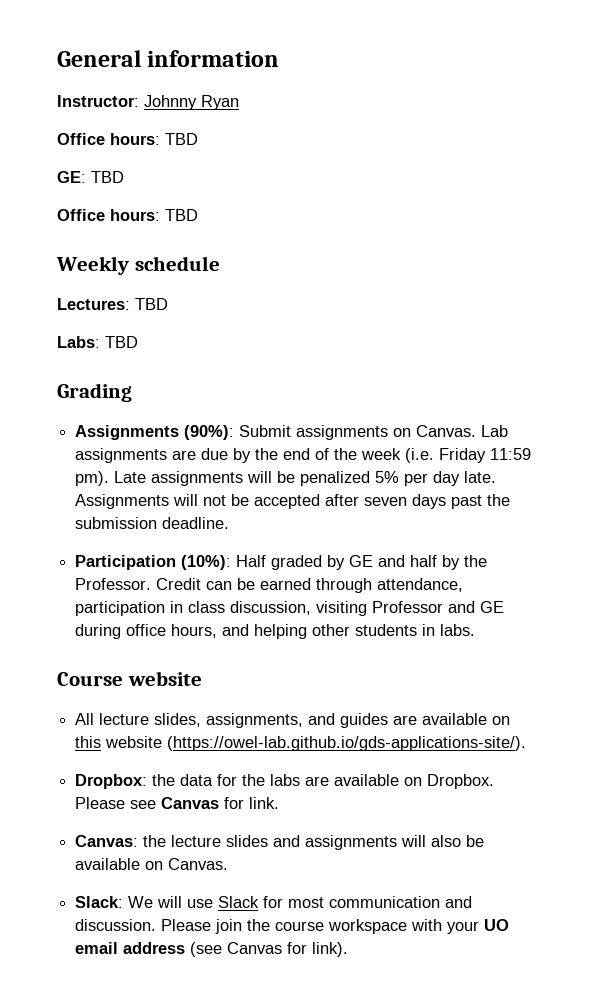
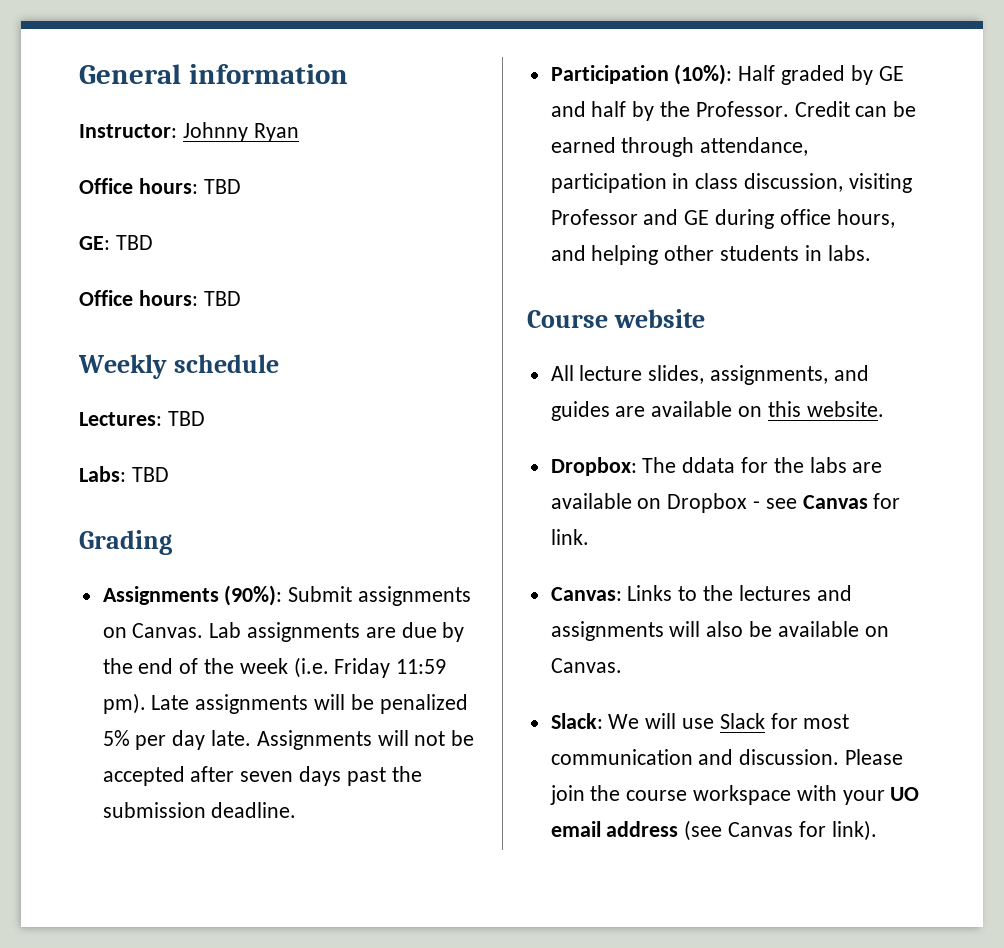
[105,736,527,751] website (https://owel-lab.github.io/gds-applications-site/). -> [806,401,884,417] website.
[152,774,214,786] the data -> [642,457,736,473] The ddata
[427,774,495,789] [75,797,126,809] Dropbox. Please -> [667,493,761,513] Dropbox -
[143,835,269,847] the lecture slides -> [627,585,811,601] Links to the lectures

